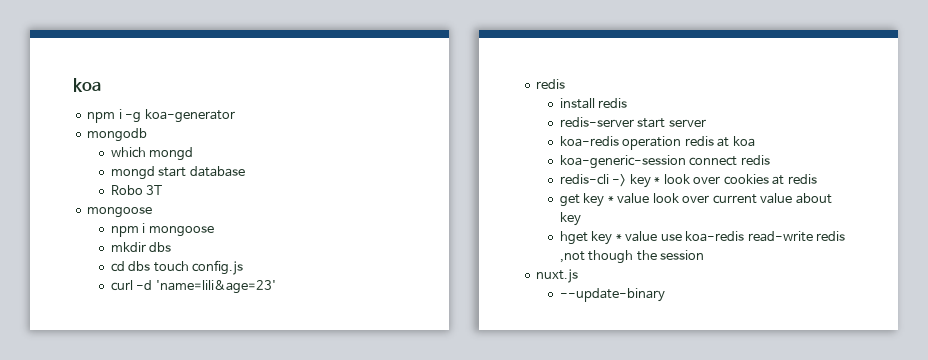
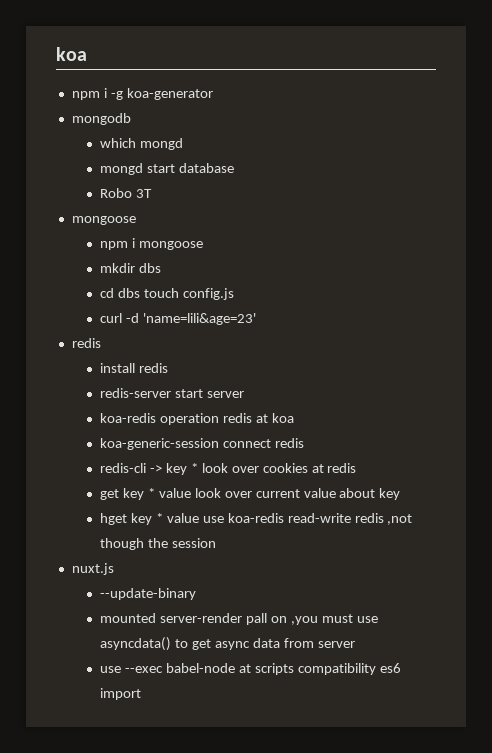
(665, 295) none -> [100,613,378,625] [100,637,355,651] [100,663,401,675] [100,688,142,700] // mounted server-render pall on ,you must use asyncdata() to get async data from server // use --exec babel-node at scripts compatibility es6 import

